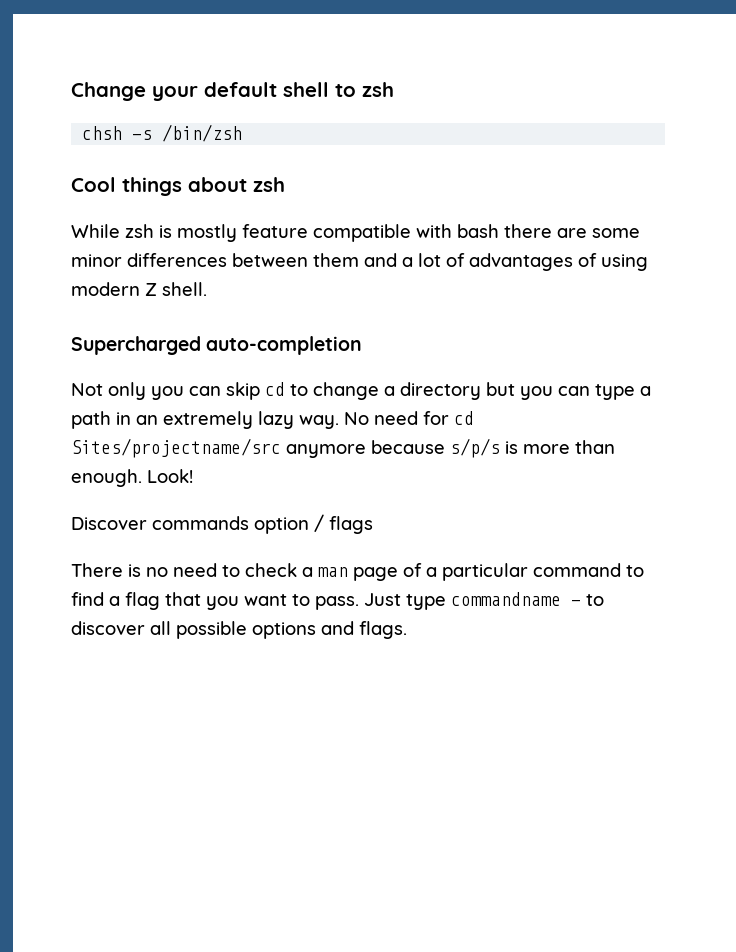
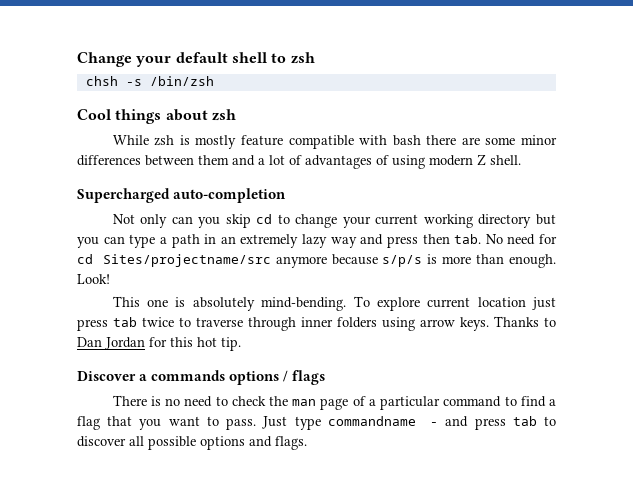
[151,386,221,400] you can -> [171,216,221,228] can you
[384,386,395,396] a -> [342,214,473,228] your current working
[299,415,339,429] way. -> [330,234,482,248] way and press then tab.
[71,516,309,534] Discover commands option -> [112,296,557,311] [77,316,556,331] [77,337,241,351] [77,370,280,385] This one is absolutely mind-bending. To explore current location just press tab twice to traverse through inner folders using arrow keys. Thanks to Dan Jordan for this hot tip. // Discover a commands options
[302,567,313,577] a -> [268,396,288,406] the
(581, 603) none -> [445,416,537,430] and press tab

